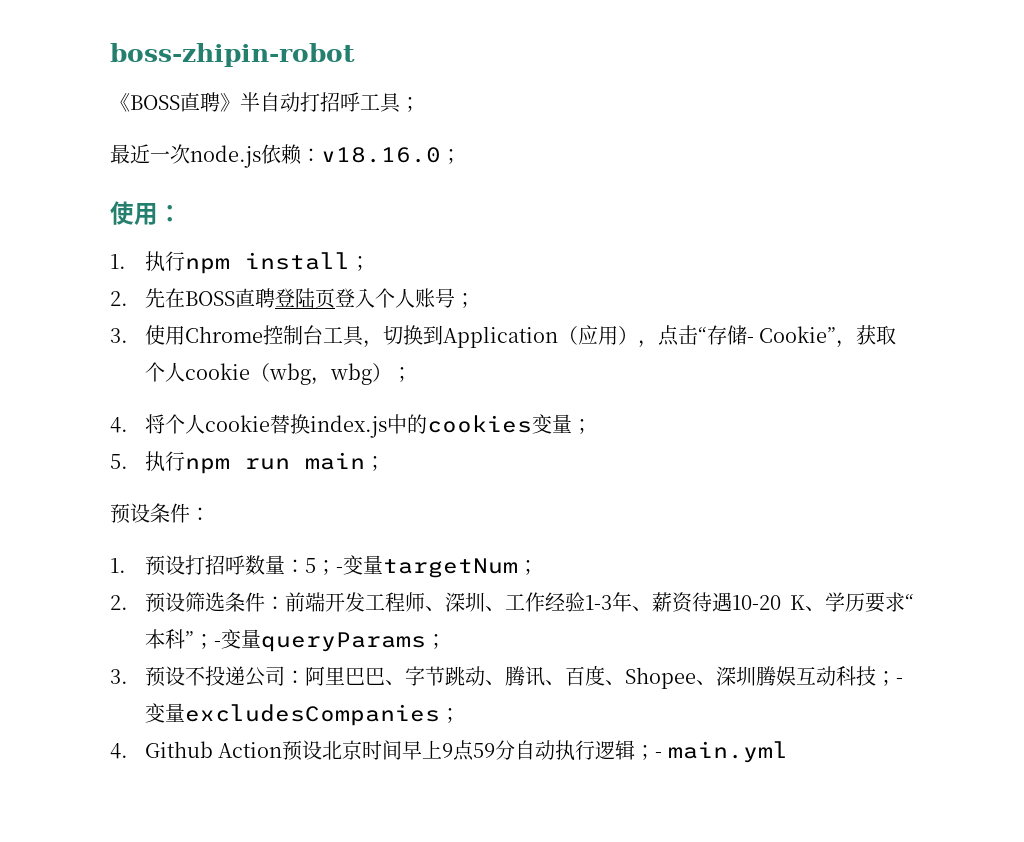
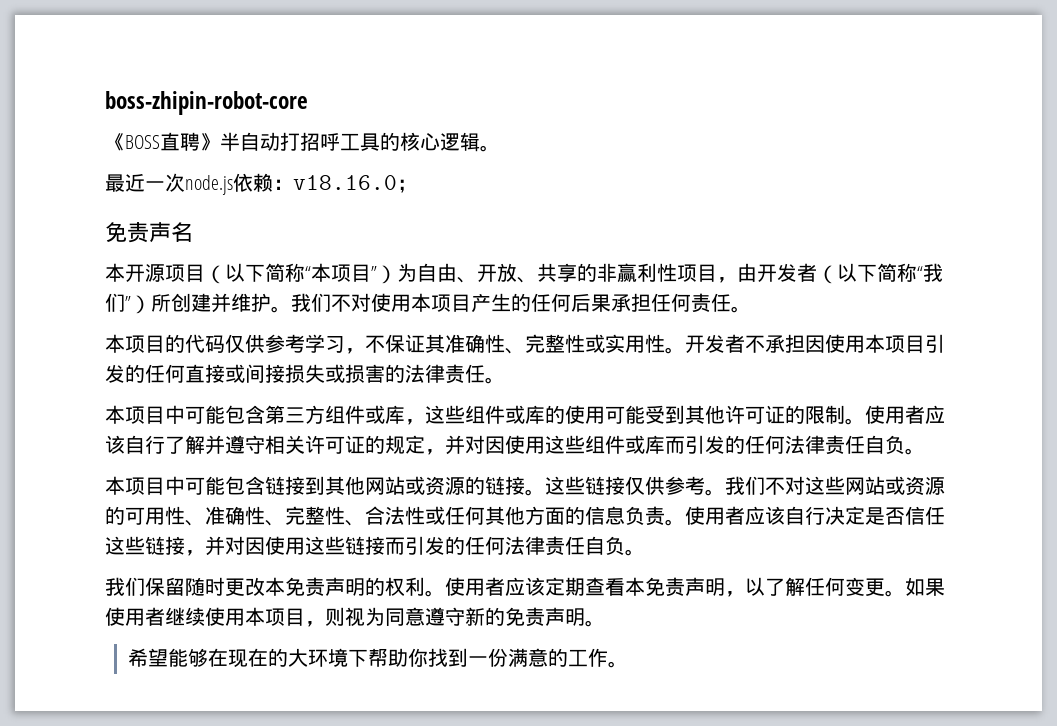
[110,43,355,67] boss-zhipin-robot -> [105,91,308,115] boss-zhipin-robot-core
[400,97,420,112] ； -> [380,132,500,152] 的核心逻辑。
[110,201,182,225] [110,251,371,274] [110,288,476,308] [110,325,897,348] [145,362,413,385] [110,414,593,438] [110,451,386,474] [110,503,210,524] [110,555,539,578] [110,592,915,613] [145,629,447,652] [110,665,904,689] [145,703,461,726] [110,740,788,763] 使用： // 1.执行npm install； // 2.先在BOSS直聘登陆页登入个人账号； // 3.使用Chrome控制台工具，切换到Application（应用），点击“存储- Cookie”，获取个人cookie（wbg，wbg）； // 4.将个人cookie替换index.js中的cookies变量； // 5.执行npm run main； // 预设条件： // 1.预设打招呼数量：5；-变量targetNum； // 2.预设筛选条件：前端开发工程师、深圳、工作经验1-3年、薪资待遇10-20 K、学历要求“本科”；-变量queryParams； // 3.预设不投递公司：阿里巴巴、字节跳动、腾讯、百度、Shopee、深圳腾娱互动科技；-变量excludesCompanies； // 4. Github Action预设北京时间早上9点59分自动执行逻辑；- main.yml -> [105,222,193,243] [105,263,943,284] [105,293,751,314] [105,334,945,354] [105,364,505,384] [105,405,945,425] [105,435,925,455] [105,476,945,496] [105,506,945,526] [105,536,645,556] [105,577,945,597] [105,607,605,627] [127,648,628,668] 免责声名 // 本开源项目（以下简称“本项目”）为自由、开放、共享的非赢利性项目，由开发者（以下简称“我们”）所创建并维护。我们不对使用本项目产生的任何后果承担任何责任。 // 本项目的代码仅供参考学习，不保证其准确性、完整性或实用性。开发者不承担因使用本项目引发的任何直接或间接损失或损害的法律责任。 // 本项目中可能包含第三方组件或库，这些组件或库的使用可能受到其他许可证的限制。使用者应该自行了解并遵守相关许可证的规定，并对因使用这些组件或库而引发的任何法律责任自负。 // 本项目中可能包含链接到其他网站或资源的链接。这些链接仅供参考。我们不对这些网站或资源的可用性、准确性、完整性、合法性或任何其他方面的信息负责。使用者应该自行决定是否信任这些链接，并对因使用这些链接而引发的任何法律责任自负。 // 我们保留随时更改本免责声明的权利。使用者应该定期查看本免责声明，以了解任何变更。如果使用者继续使用本项目，则视为同意遵守新的免责声明。 // 希望能够在现在的大环境下帮助你找到一份满意的工作。

